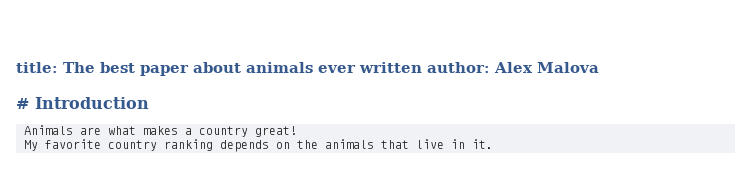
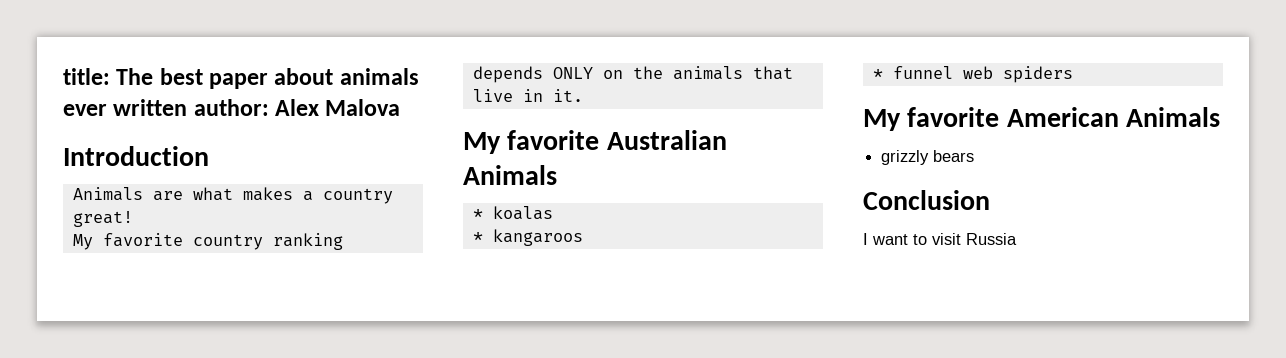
[16,98,29,109] # -> (401, 107) none
(269, 146) none -> [552,67,593,79] ONLY
(493, 144) none -> [463,130,727,154] [463,165,557,185] [472,206,553,220] [472,229,583,246] [872,66,1073,83] [863,107,1221,131] [881,150,975,165] [863,190,990,210] [863,233,1017,245] // My favorite Australian Animals // * koalas // * kangaroos // * funnel web spiders // My favorite American Animals // grizzly bears // Conclusion // I want to visit Russia

